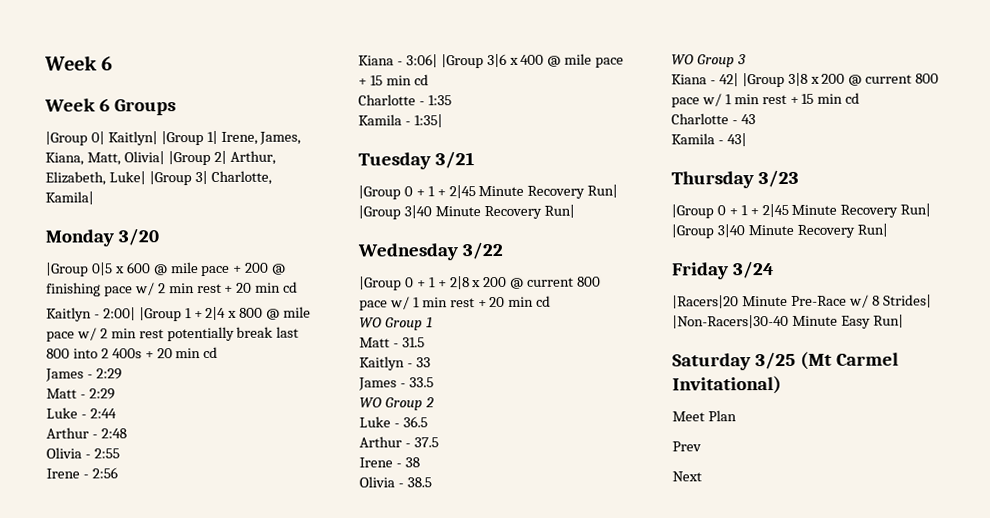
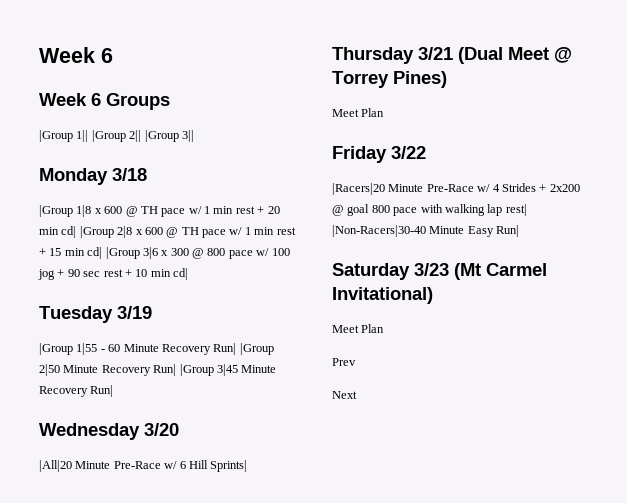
[90,130,302,146] [45,150,276,166] [45,170,272,186] [45,191,94,205] 0| Kaitlyn| |Group 1| Irene, James, Kiana, Matt, Olivia| |Group 2| Arthur, Elizabeth, Luke| |Group 3| Charlotte, Kamila| -> [76,130,194,142] 1|| |Group 2|| |Group 3||
[117,228,159,246] [46,262,287,277] [46,281,299,297] [46,306,312,322] [46,326,300,342] [46,346,219,359] [45,368,122,382] [46,388,115,400] [46,407,117,419] [46,427,127,439] [46,447,120,459] [46,467,118,479] [358,53,625,69] [358,74,429,86] [358,94,452,106] [358,114,443,128] [358,151,475,170] [358,184,619,200] [358,204,575,220] [357,241,503,261] [359,276,602,291] 3/20 // |Group 0|5 x 600 @ mile pace + 200 @ finishing pace w/ 2 min rest + 20 min cd // Kaitlyn - 2:00| |Group 1 + 2|4 x 800 @ mile pace w/ 2 min rest potentially break last 800 into 2 400s + 20 min cd // James - 2:29 // Matt - 2:29 // Luke - 2:44 // Arthur - 2:48 // Olivia - 2:55 // Irene - 2:56 // Kiana - 3:06| |Group 3|6 x 400 @ mile pace + 15 min cd // Charlotte - 1:35 // Kamila - 1:35| // Tuesday 3/21 // |Group 0 + 1 + 2|45 Minute Recovery Run| |Group 3|40 Minute Recovery Run| // Wednesday 3/22 // |Group 0 + 1 + 2|8 x 200 @ current 800 -> [112,168,147,181] [39,205,158,217] 3/18 // |Group 1|8 x 600 @ TH
[536,295,552,307] [359,317,433,331] [359,337,425,348] [359,356,431,371] [358,377,434,391] [359,397,434,411] [359,416,428,428] [359,436,439,448] [359,457,420,468] [359,476,432,488] [671,54,746,68] [671,72,940,88] cd // WO Group 1 // Matt - 31.5 // Kaitlyn - 33 // James - 33.5 // WO Group 2 // Luke - 36.5 // Arthur - 37.5 // Irene - 38 // Olivia - 38.5 // WO Group 3 // Kiana - 42| |Group 3|8 x 200 @ current 800 -> [61,226,199,238] cd| |Group 2|8 x 600 @ TH
[845,92,861,104] [671,113,756,125] [671,133,747,147] [671,169,799,189] [671,203,932,219] [671,223,888,239] cd // Charlotte - 43 // Kamila - 43| // Thursday 3/23 // |Group 0 + 1 + 2|45 Minute Recovery Run| |Group 3|40 Minute Recovery Run| -> [87,247,290,259] [38,268,188,280] [39,306,152,323] [39,343,274,355] [39,364,277,376] [39,385,114,397] [39,423,179,440] [39,460,248,472] [332,47,572,64] [332,71,447,88] [332,108,385,117] cd| |Group 3|6 x 300 @ 800 pace w/ 100 jog + 90 sec rest + 10 min cd| // Tuesday 3/19 // |Group 1|55 - 60 Minute Recovery Run| |Group 2|50 Minute Recovery Run| |Group 3|45 Minute Recovery Run| // Wednesday 3/20 // |All|20 Minute Pre-Race w/ 6 Hill Sprints| // Thursday 3/21 (Dual Meet @ Torrey Pines) // Meet Plan
[732,261,775,279] 3/24 -> [391,146,426,159] 3/22
[871,294,932,308] 8 Strides| -> [492,183,580,192] [332,204,527,216] 4 Strides + 2x200 @ goal 800 pace with walking lap rest|
[754,351,796,370] 3/25 -> [414,263,449,276] 3/23

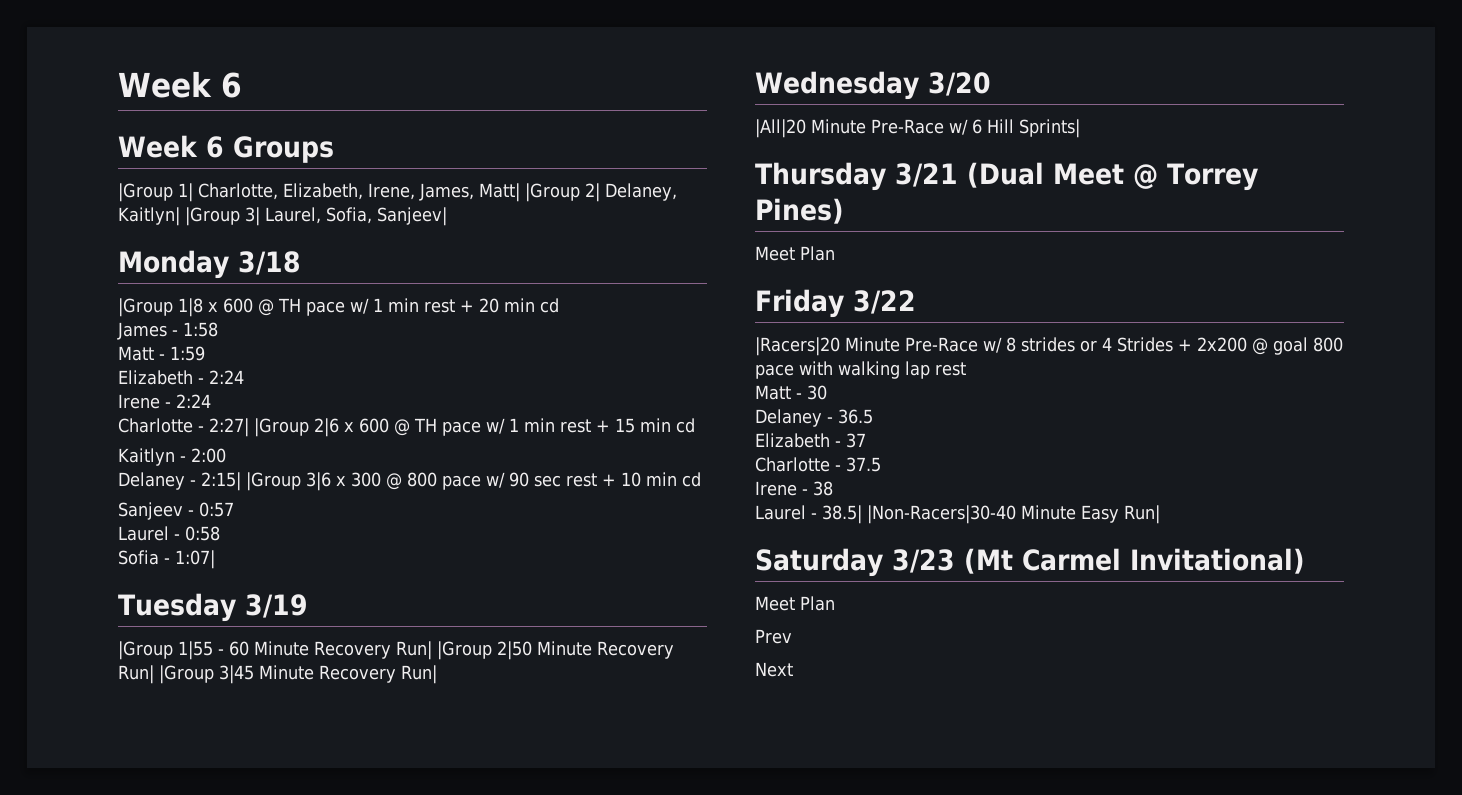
[76,130,194,142] 1|| |Group 2|| |Group 3|| -> [178,183,677,202] [118,207,447,226] 1| Charlotte, Elizabeth, Irene, James, Matt| |Group 2| Delaney, Kaitlyn| |Group 3| Laurel, Sofia, Sanjeev|
[61,226,133,238] cd| |Group 2|8 -> [540,298,559,313] [117,322,218,340] [118,346,205,361] [118,370,244,385] [118,394,211,409] [118,418,339,437] cd // James - 1:58 // Matt - 1:59 // Elizabeth - 2:24 // Irene - 2:24 // Charlotte - 2:27| |Group 2|6
[87,247,103,259] cd| -> [676,418,695,433] [118,448,226,466] [118,472,241,491] cd // Kaitlyn - 2:00 // Delaney - 2:15|
[271,248,290,256] [38,269,65,280] 100 jog + -> (505, 480) none
[173,268,188,280] cd| -> [682,472,701,487] [118,502,234,520] [118,526,220,541] [118,550,215,569] cd // Sanjeev - 0:57 // Laurel - 0:58 // Sofia - 1:07|
(491, 188) none -> [1006,337,1097,352] 8 strides or
[505,204,527,216] rest| -> [935,362,966,376] [755,385,827,400] [755,409,873,427] [755,433,866,448] [755,457,881,472] [755,481,833,496] [755,505,862,524] rest // Matt - 30 // Delaney - 36.5 // Elizabeth - 37 // Charlotte - 37.5 // Irene - 38 // Laurel - 38.5|

